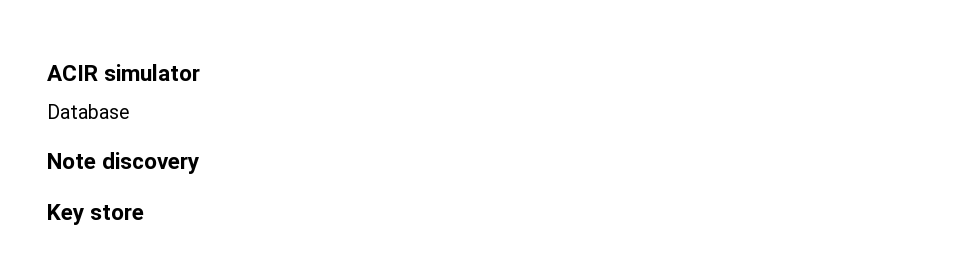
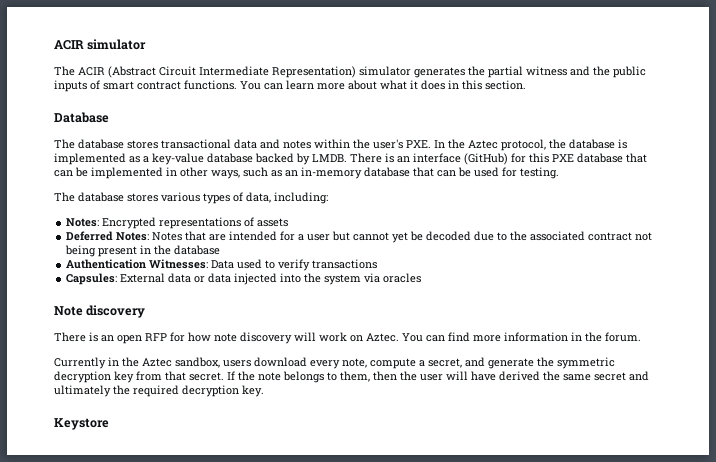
[47,104,129,119] [47,152,200,174] [47,204,145,225] Database // Note discovery // Key store -> [54,66,646,78] [54,80,526,92] [54,112,109,123] [54,139,627,151] [54,153,647,165] [54,167,559,179] [54,192,328,204] [66,217,289,229] [66,231,653,243] [65,245,221,257] [66,259,378,271] [66,273,422,285] [54,305,146,318] [54,332,641,344] [54,357,615,369] [54,371,649,383] [54,385,264,397] [54,418,109,430] The ACIR (Abstract Circuit Intermediate Representation) simulator generates the partial witness and the public inputs of smart contract functions. You can learn more about what it does in this section. // Database // The database stores transactional data and notes within the user's PXE. In the Aztec protocol, the database is implemented as a key-value database backed by LMDB. There is an interface (GitHub) for this PXE database that can be implemented in other ways, such as an in-memory database that can be used for testing. // The database stores various types of data, including: // Notes: Encrypted representations of assets // Deferred Notes: Notes that are intended for a user but cannot yet be decoded due to the associated contract not being present in the database // Authentication Witnesses: Data used to verify transactions // Capsules: External data or data injected into the system via oracles // Note discovery // There is an open RFP for how note discovery will work on Aztec. You can find more information in the forum. // Currently in the Aztec sandbox, users download every note, compute a secret, and generate the symmetric decryption key from that secret. If the note belongs to them, then the user will have derived the same secret and ultimately the required decryption key. // Keystore

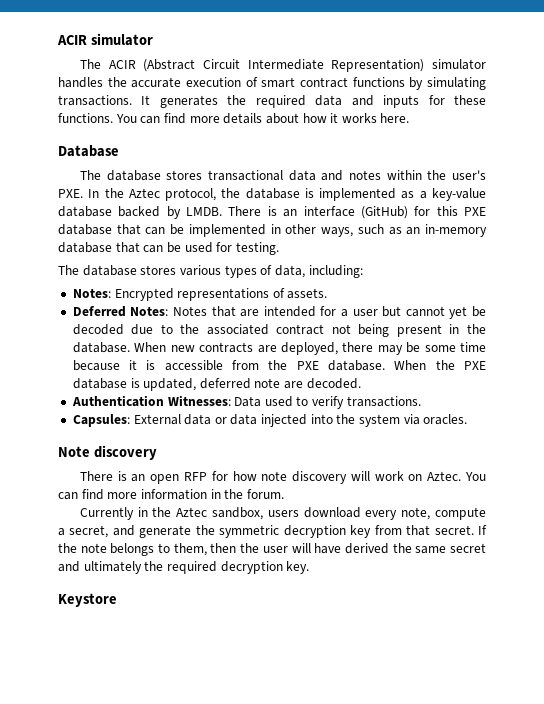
[414,66,646,78] [54,80,526,92] generates the partial witness and the public inputs of smart contract functions. You can learn more about what it does in this section. -> [58,77,487,90] [58,95,487,108] [58,113,410,124] handles the accurate execution of smart contract functions by simulating transactions. It generates the required data and inputs for these functions. You can find more details about how it works here.
[257,218,289,227] assets -> [287,288,328,299] assets.
[174,245,221,255] database -> [72,342,487,355] [72,360,486,371] [72,378,361,391] database. When new contracts are deployed, there may be some time because it is accessible from the PXE database. When the PXE database is updated, deferred note are decoded.
[312,259,378,269] transactions -> [346,396,421,407] transactions.
[383,273,422,283] oracles -> [423,414,468,425] oracles.

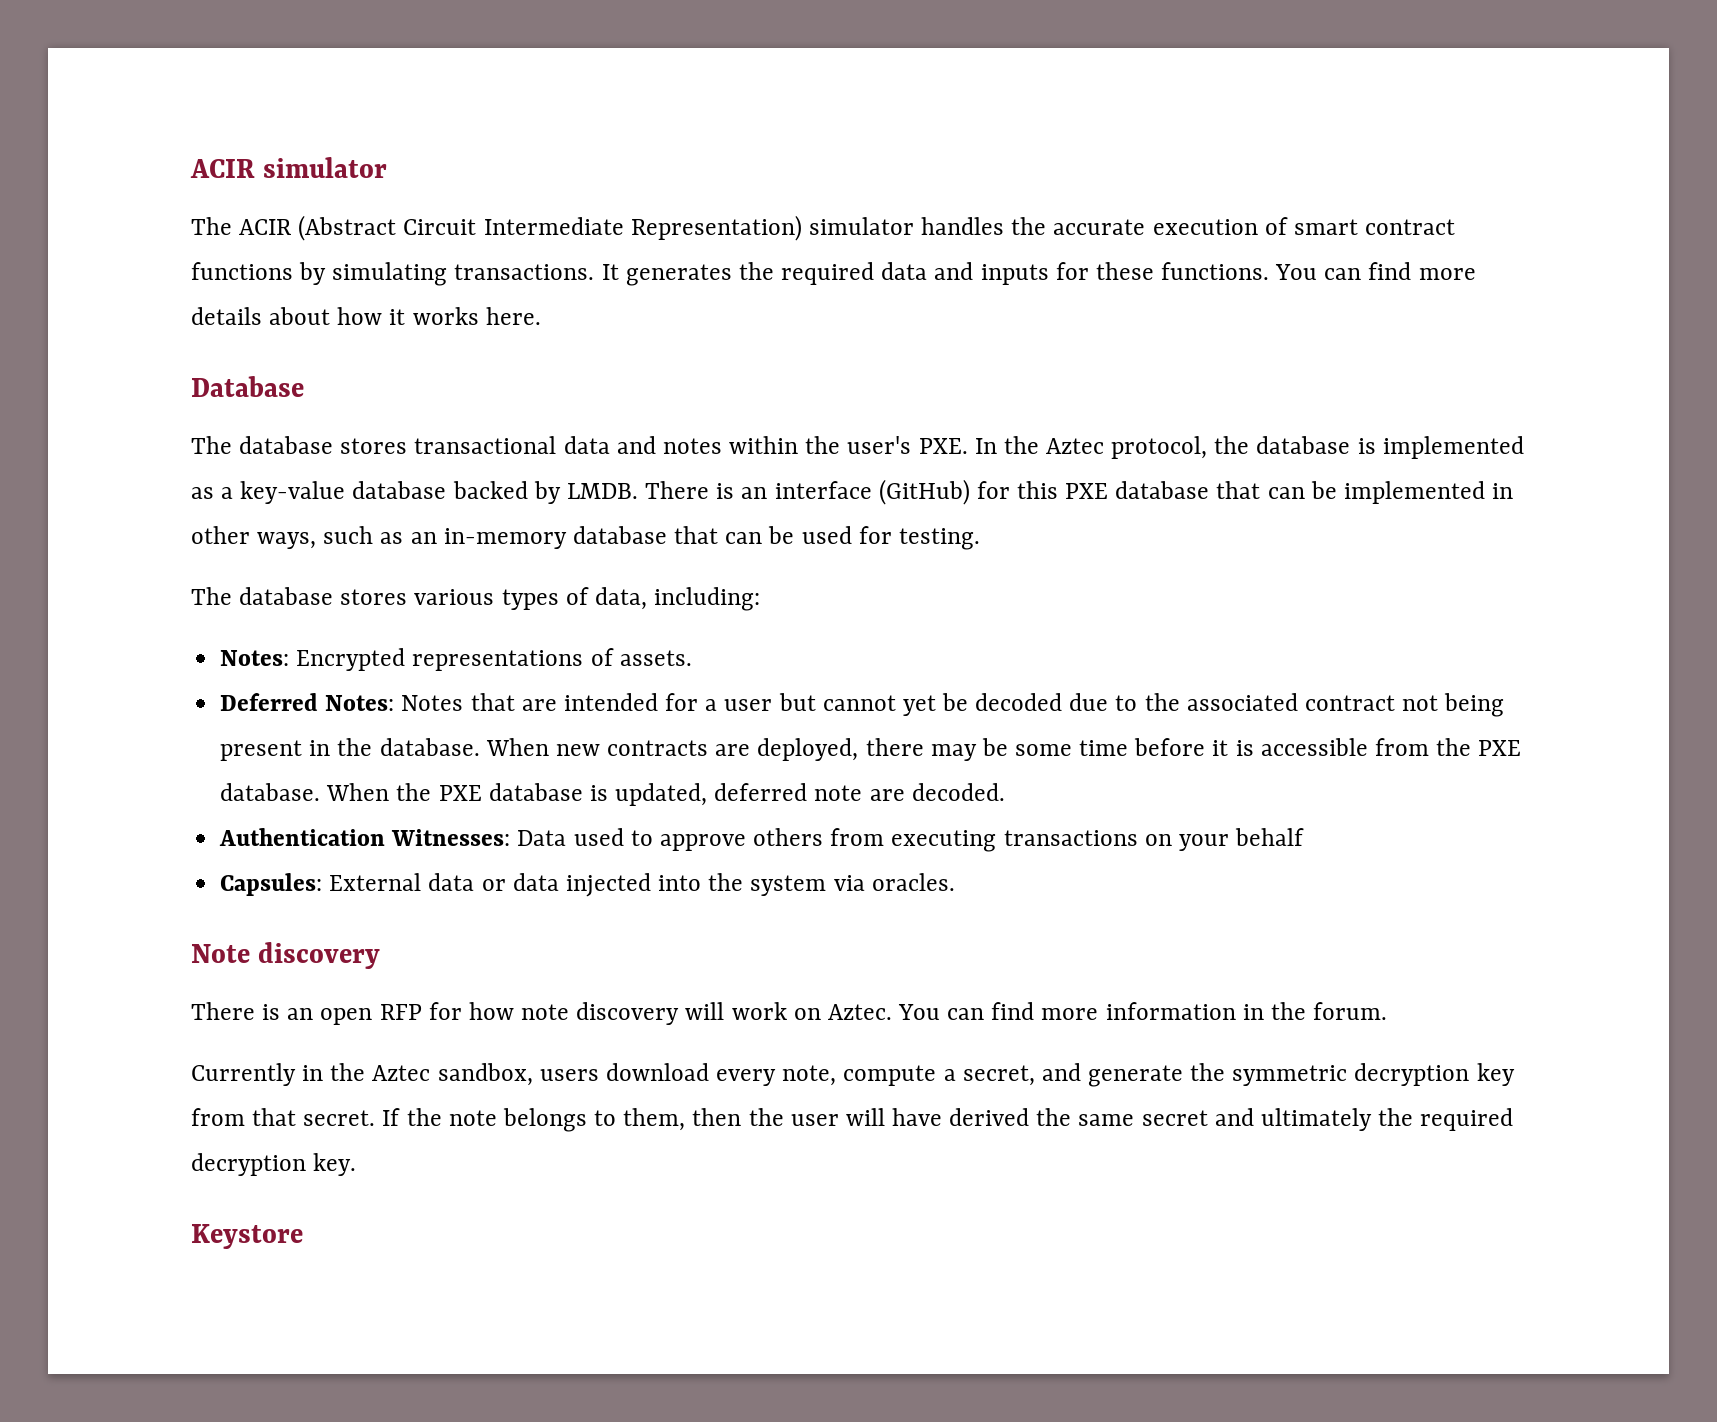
[72,360,120,371] because -> [1134,738,1206,756] before
[312,396,421,409] verify transactions. -> [659,828,1305,852] approve others from executing transactions on your behalf

